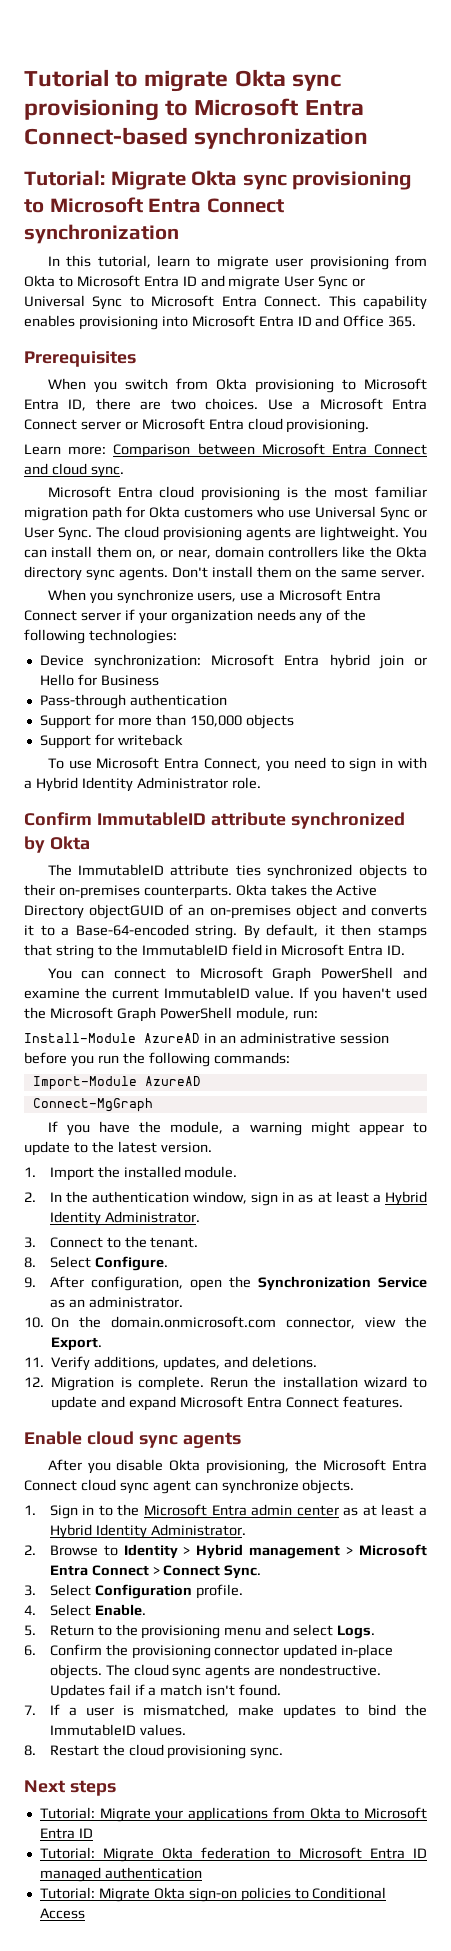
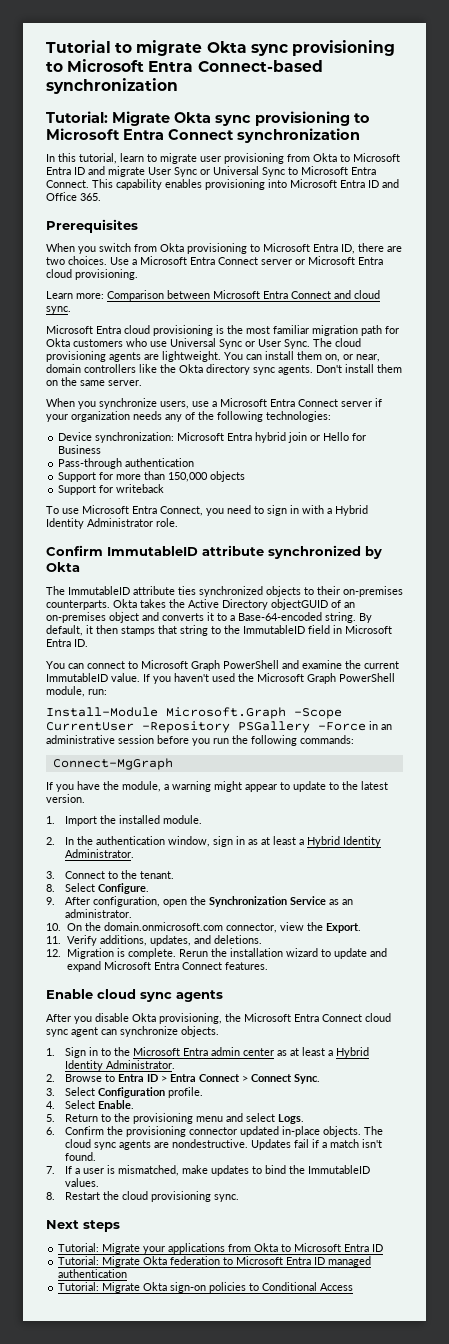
[144,1033,200,1043] AzureAD -> [166,707,342,719] [46,721,366,733] Microsoft.Graph -Scope CurrentUser -Repository PSGallery -Force
[32,1076,201,1090] // Import-Module AzureAD -> (354, 739) none
[123,1544,427,1559] Identity > Hybrid management > Microsoft -> [118,1074,168,1082] Entra ID >

